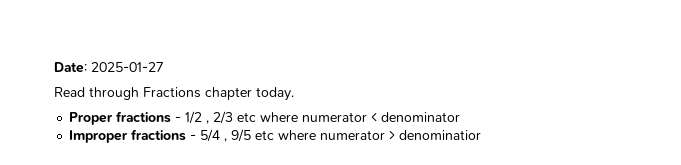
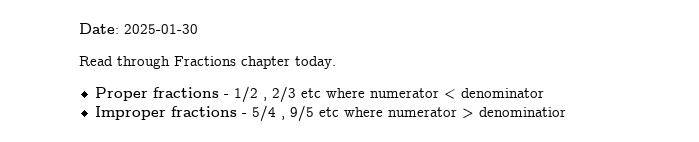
[91,62,164,72] 2025-01-27 -> [124,24,198,34] 2025-01-30

